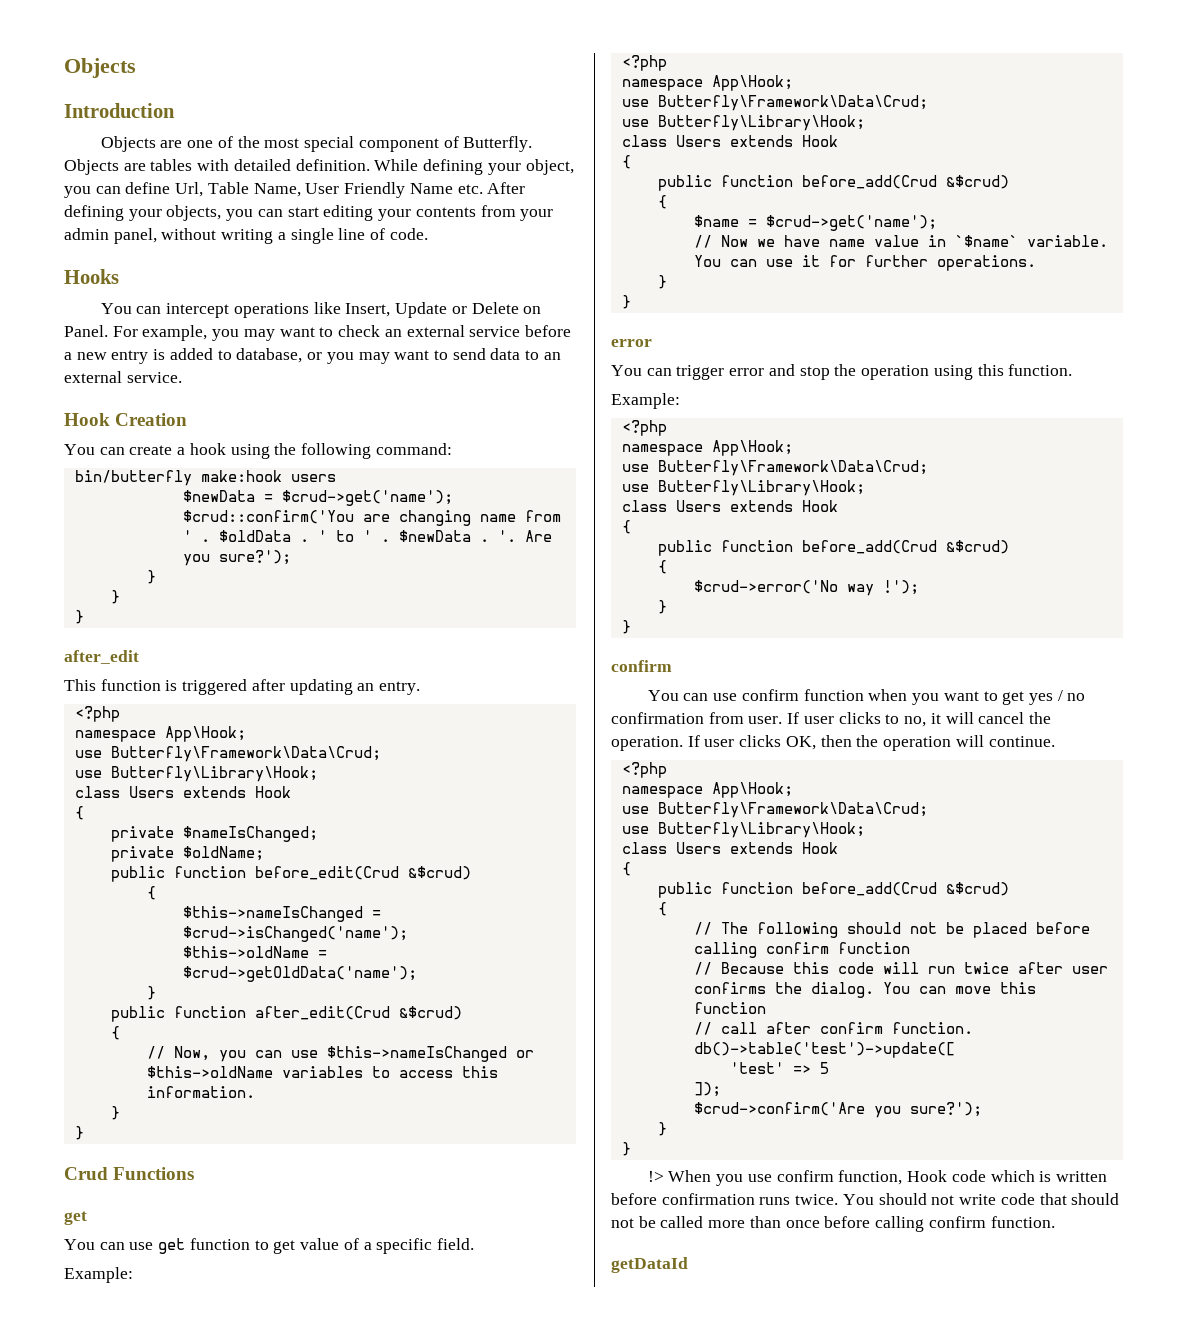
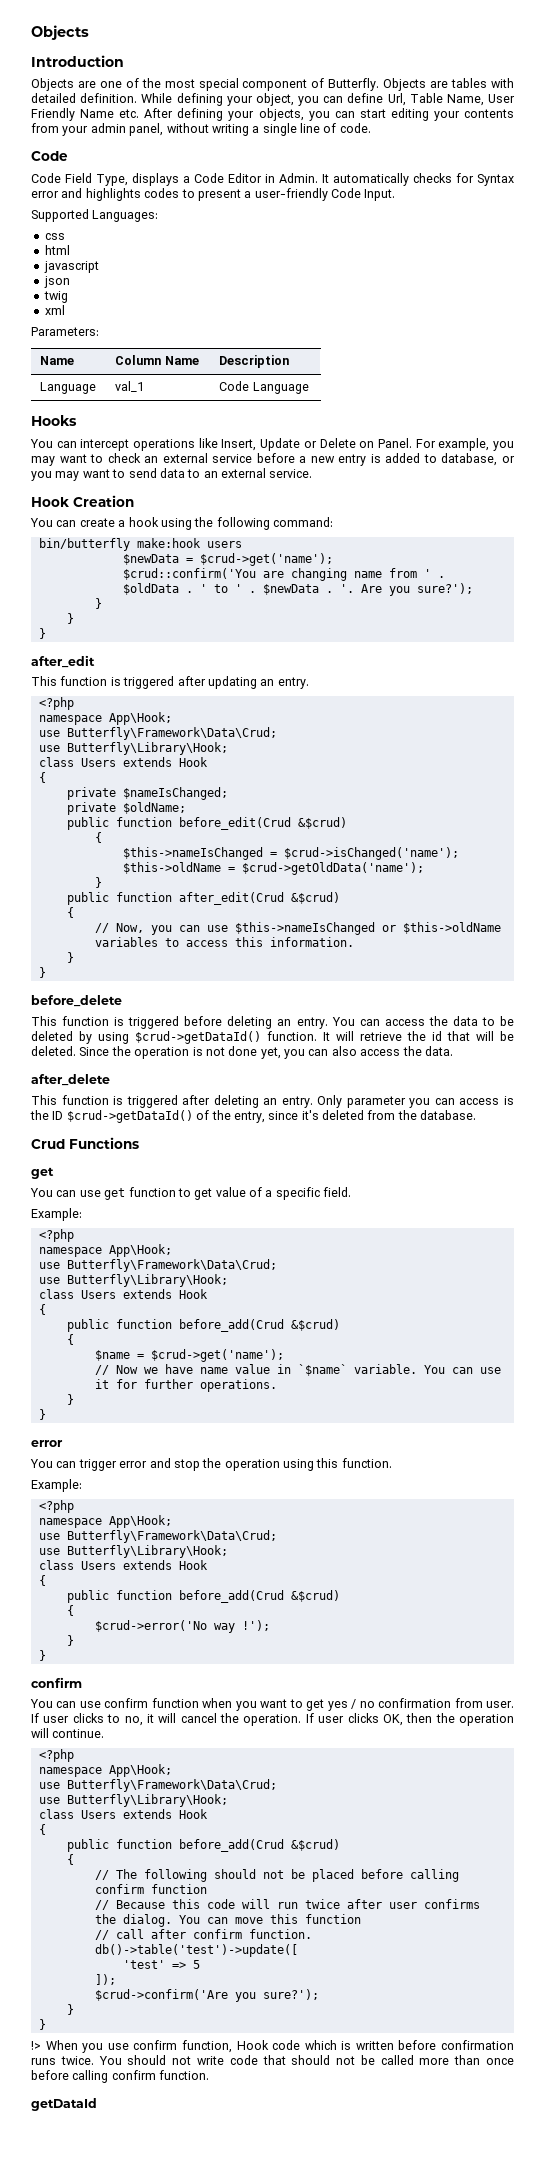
(428, 234) none -> [31,151,68,161] [31,173,514,186] [31,188,396,201] [31,209,159,222] [44,233,65,240] [44,245,70,255] [43,261,99,273] [43,276,70,288] [43,291,68,303] [44,305,65,315] [31,327,99,336] [40,356,75,365] [115,355,199,365] [219,355,290,368] [40,382,97,394] [115,381,145,392] [219,381,309,394] // Code // Code Field Type, displays a Code Editor in Admin. It automatically checks for Syntax error and highlights codes to present a user-friendly Code Input. // Supported Languages: // css // html // javascript // json // twig // xml // Parameters: // Name | Column Name | Description // Language | val_1 | Code Language
(84, 1133) none -> [31,995,122,1007] [31,1016,514,1029] [31,1031,514,1044] [31,1046,453,1059] [31,1074,110,1086] [31,1095,515,1108] [30,1110,477,1123] // before_delete // This function is triggered before deleting an entry. You can access the data to be deleted by using $crud->getDataId() function. It will retrieve the id that will be deleted. Since the operation is not done yet, you can also access the data. // after_delete // This function is triggered after deleting an entry. Only parameter you can access is the ID $crud->getDataId() of the entry, since it's deleted from the database.

